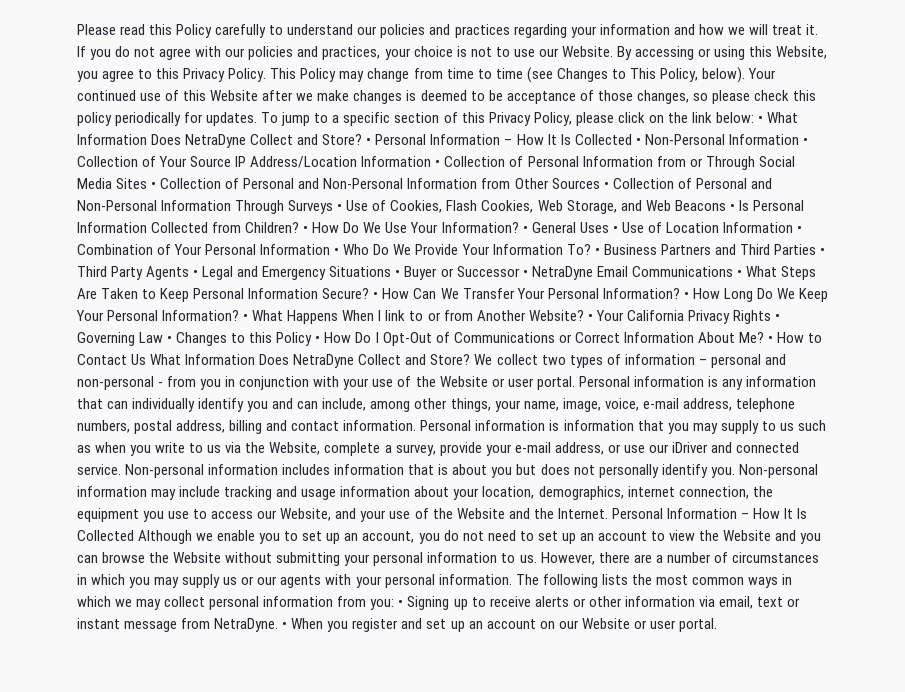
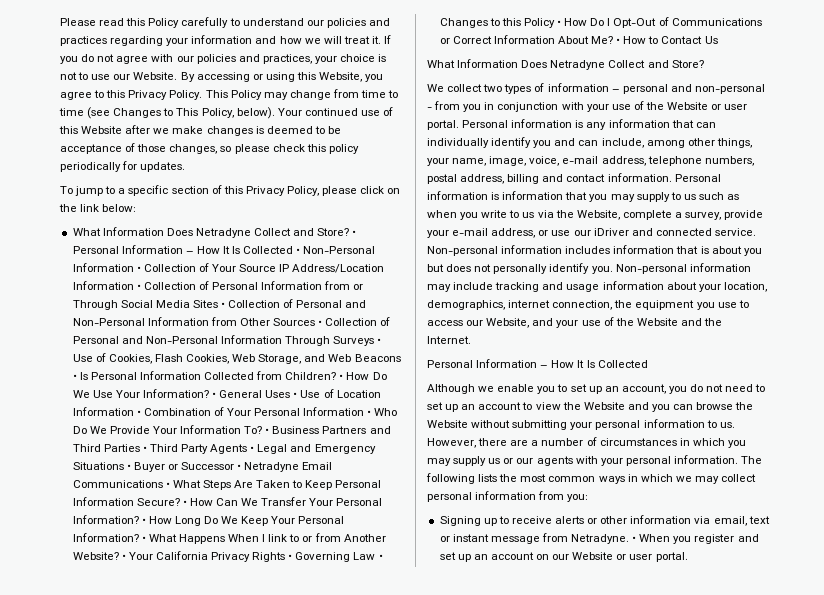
(258, 119) none -> (186, 167) //
[757,112,799,123] [77,134,247,148] • What Information Does NetraDyne -> [72,227,251,238] // What Information Does Netradyne
[531,266,593,280] NetraDyne -> [244,462,300,472] Netradyne
[150,354,471,368] What Information Does NetraDyne Collect and Store? -> [427,59,704,70] // What Information Does Netradyne Collect and Store? //
[611,508,808,519] [77,530,134,541] Personal Information – How It Is Collected -> [427,359,648,368] // Personal Information – How It Is Collected //
[398,600,404,607] • -> (589, 498) //
[214,618,279,632] NetraDyne. -> [571,534,630,544] Netradyne.

